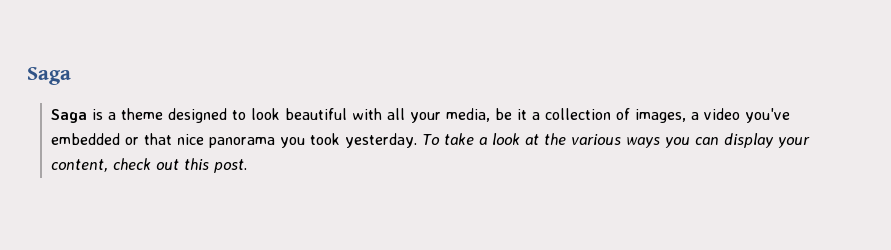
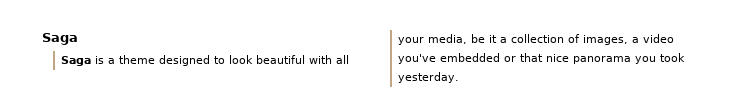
[421,133,810,148] [50,158,247,173] To take a look at the various ways you can display your content, check out this post. -> (459, 77) none

